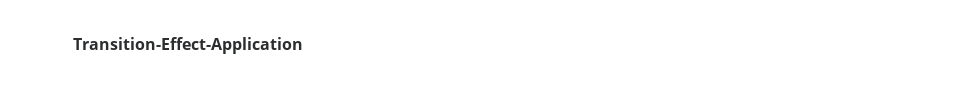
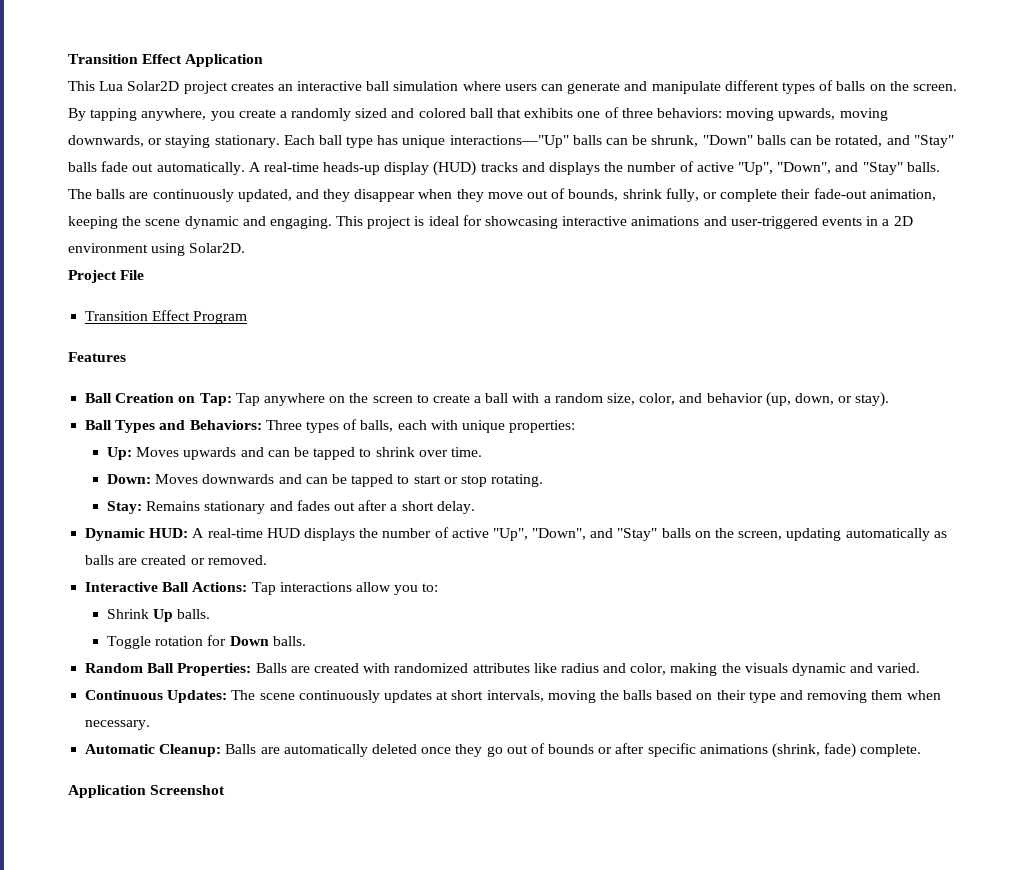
[73,37,303,54] Transition-Effect-Application -> [68,54,264,67] [68,80,957,94] [68,107,888,121] [68,135,954,148] [68,161,940,176] [68,188,936,202] [68,215,913,229] [68,243,246,256] [68,270,145,283] [85,310,248,324] [68,352,126,362] [85,392,890,407] [85,419,576,433] [107,447,482,460] [107,474,544,487] [107,500,475,514] [85,527,947,541] [85,555,267,565] [85,582,439,595] [107,609,211,622] [107,635,306,649] [85,663,921,676] [85,690,941,703] [85,720,151,730] [85,743,922,758] [68,785,226,798] Transition Effect Application // This Lua Solar2D project creates an interactive ball simulation where users can generate and manipulate different types of balls on the screen. By tapping anywhere, you create a randomly sized and colored ball that exhibits one of three behaviors: moving upwards, moving downwards, or staying stationary. Each ball type has unique interactions—"Up" balls can be shrunk, "Down" balls can be rotated, and "Stay" balls fade out automatically. A real-time heads-up display (HUD) tracks and displays the number of active "Up", "Down", and "Stay" balls. The balls are continuously updated, and they disappear when they move out of bounds, shrink fully, or complete their fade-out animation, keeping the scene dynamic and engaging. This project is ideal for showcasing interactive animations and user-triggered events in a 2D environment using Solar2D. // Project File // Transition Effect Program // Features // Ball Creation on Tap: Tap anywhere on the screen to create a ball with a random size, color, and behavior (up, down, or stay). // Ball Types and Behaviors: Three types of balls, each with unique properties: // Up: Moves upwards and can be tapped to shrink over time. // Down: Moves downwards and can be tapped to start or stop rotating. // Stay: Remains stationary and fades out after a short delay. // Dynamic HUD: A real-time HUD displays the number of active "Up", "Down", and "Stay" balls on the screen, updating automatically as balls are created or removed. // Interactive Ball Actions: Tap interactions allow you to: // Shrink Up balls. // Toggle rotation for Down balls. // Random Ball Properties: Balls are created with randomized attributes like radius and color, making the visuals dynamic and varied. // Continuous Updates: The scene continuously updates at short intervals, moving the balls based on their type and removing them when necessary. // Automatic Cleanup: Balls are automatically deleted once they go out of bounds or after specific animations (shrink, fade) complete. // Application Screenshot

